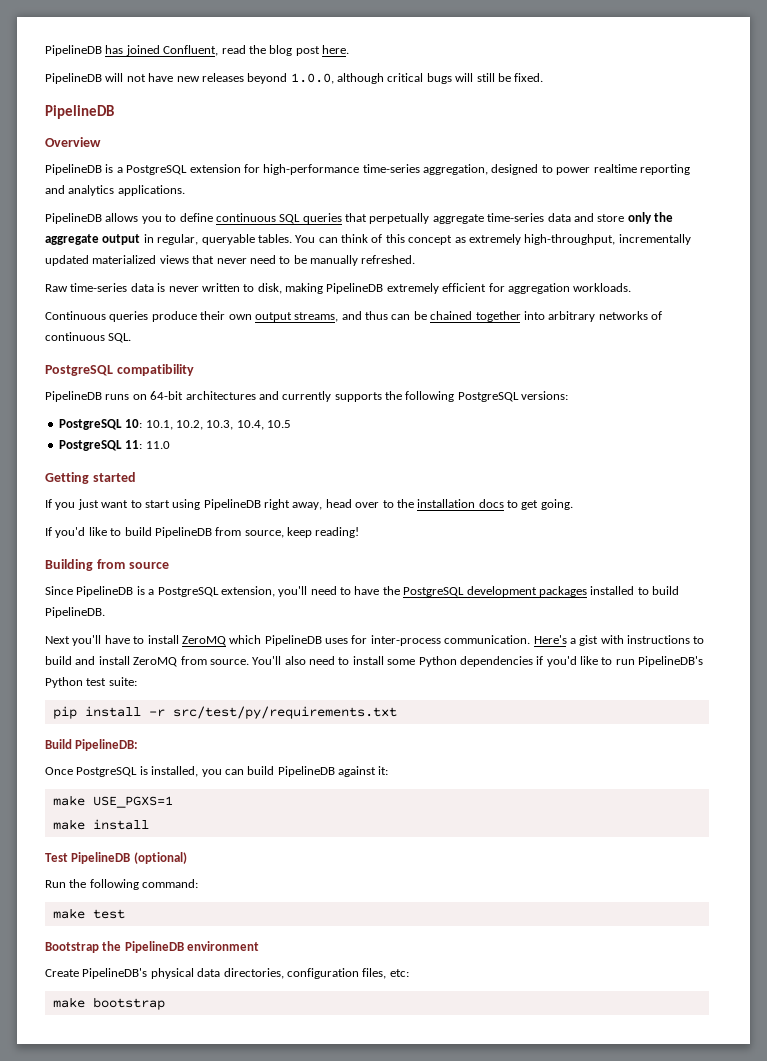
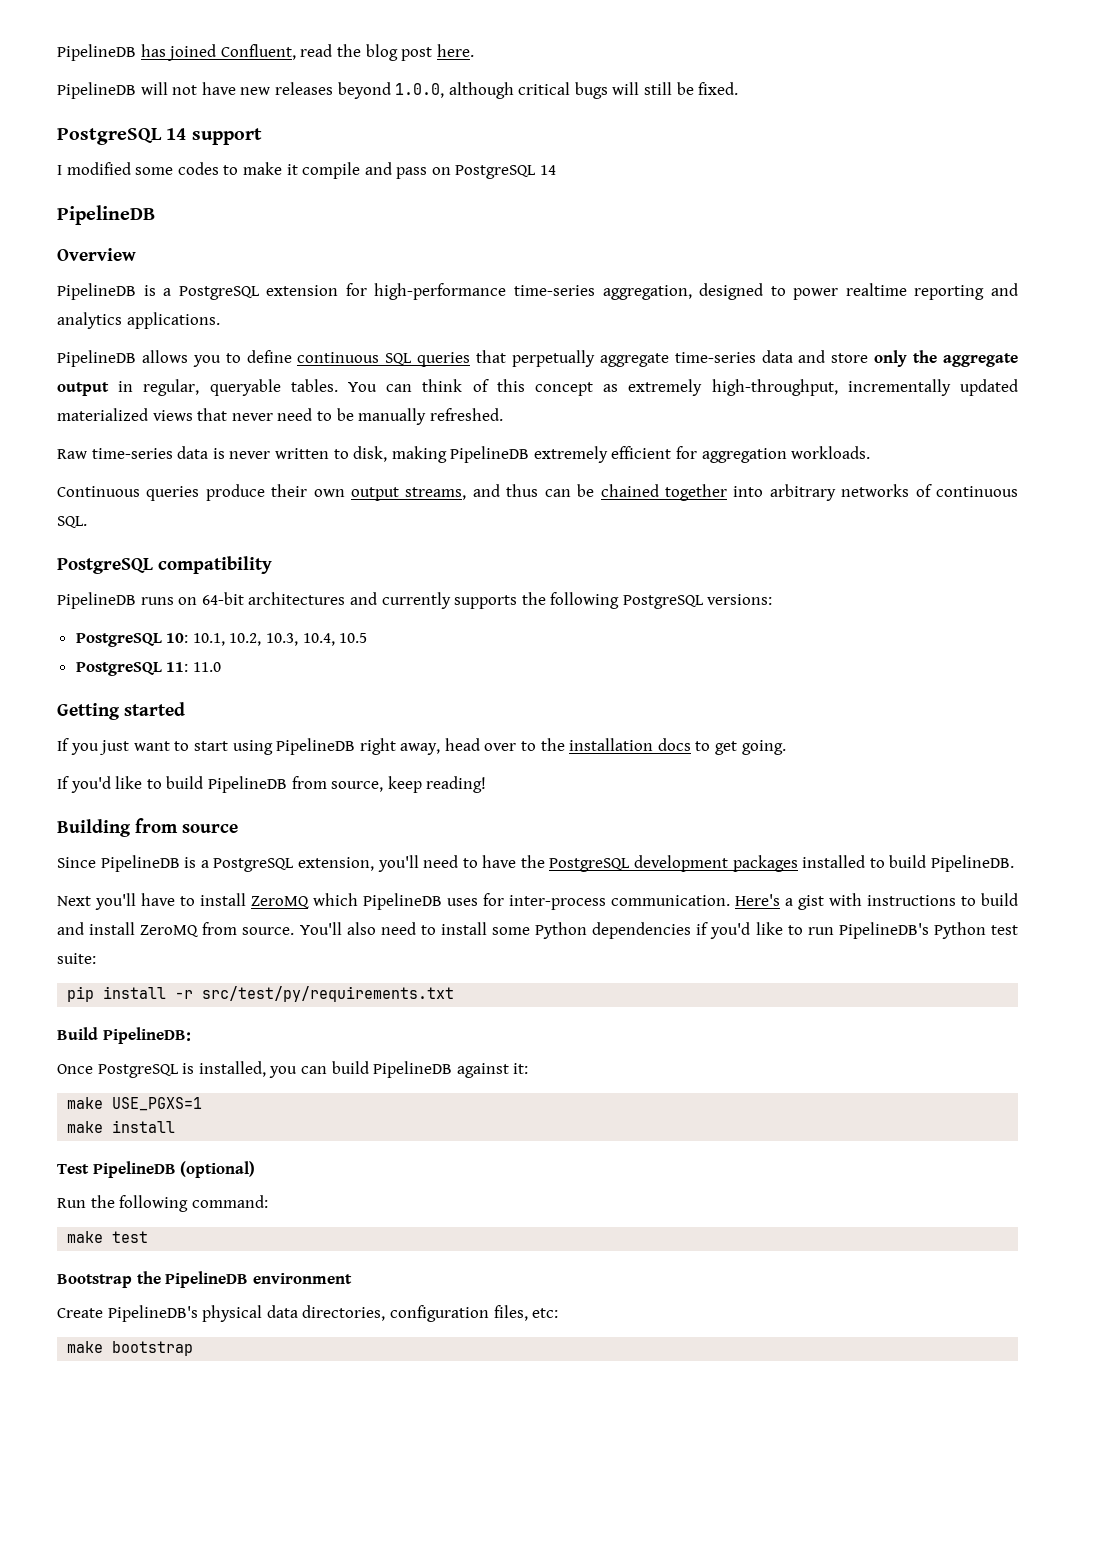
(544, 77) none -> [57,128,262,145] [57,162,557,179] // PostgreSQL 14 support // I modified some codes to make it compile and pass on PostgreSQL 14

